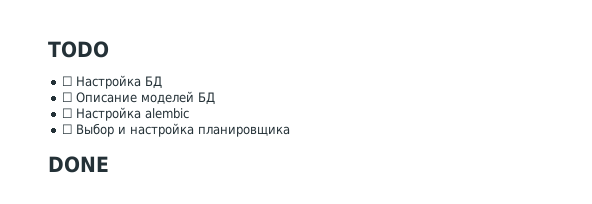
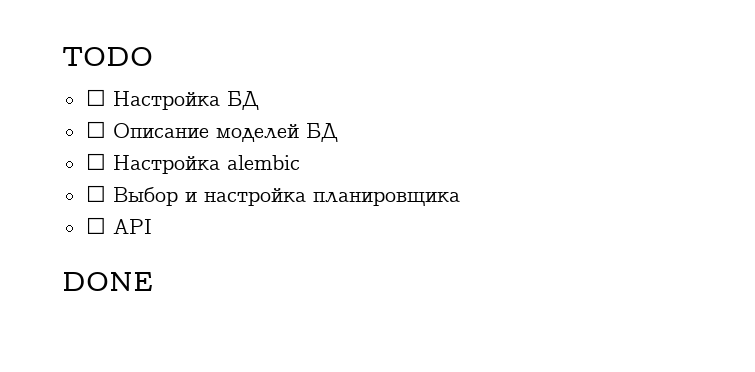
(291, 131) none -> [85,217,152,234] // ☐ API

